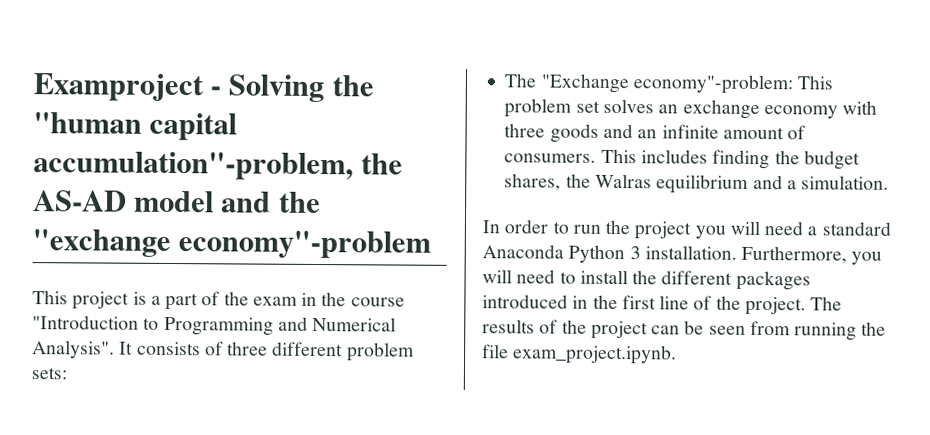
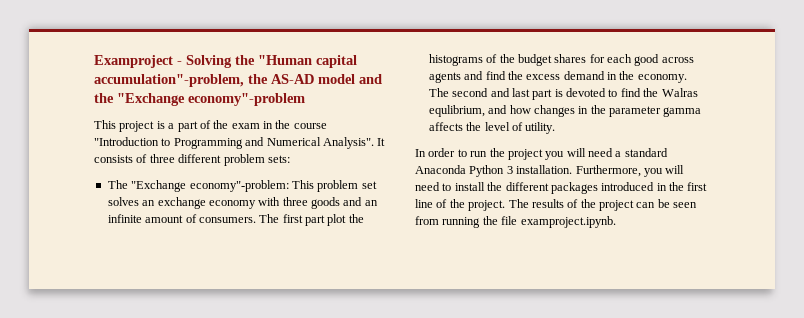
[33,112,142,134] "human -> [258,55,312,65] "Human
[32,229,171,257] "exchange -> [117,93,185,106] "Exchange
[600,148,860,170] [504,173,890,194] This includes finding the budget shares, the Walras equilibrium and a simulation. -> [259,214,364,226] [428,54,694,66] [428,71,687,83] [428,88,698,100] [428,105,702,117] [428,122,556,134] The first part plot the histograms of the budget shares for each good across agents and find the excess demand in the economy. The second and last part is devoted to find the Walras equlibrium, and how changes in the parameter gamma affects the level of utility.
[513,344,678,365] exam_project.ipynb. -> [520,216,616,228] examproject.ipynb.

